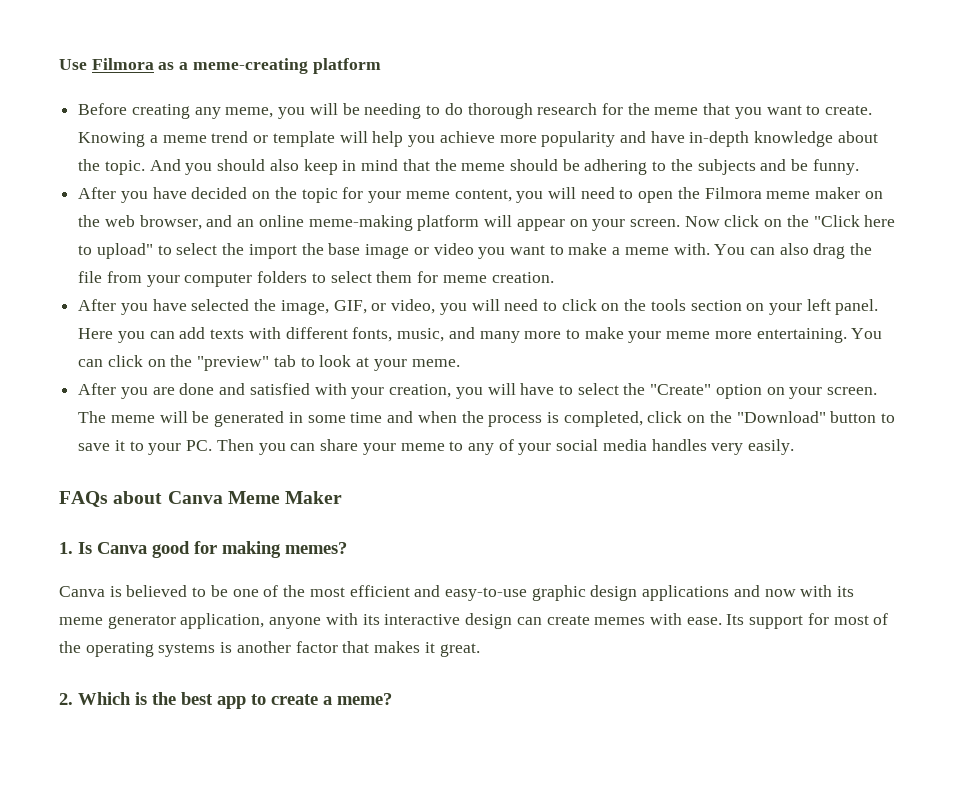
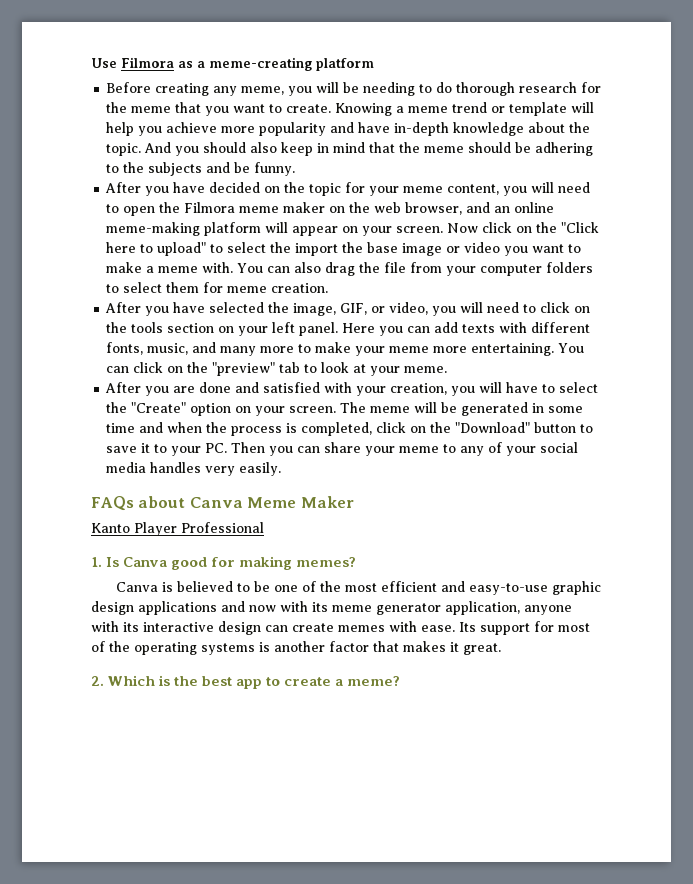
(343, 497) none -> [91,522,264,536] // Kanto Player Professional

